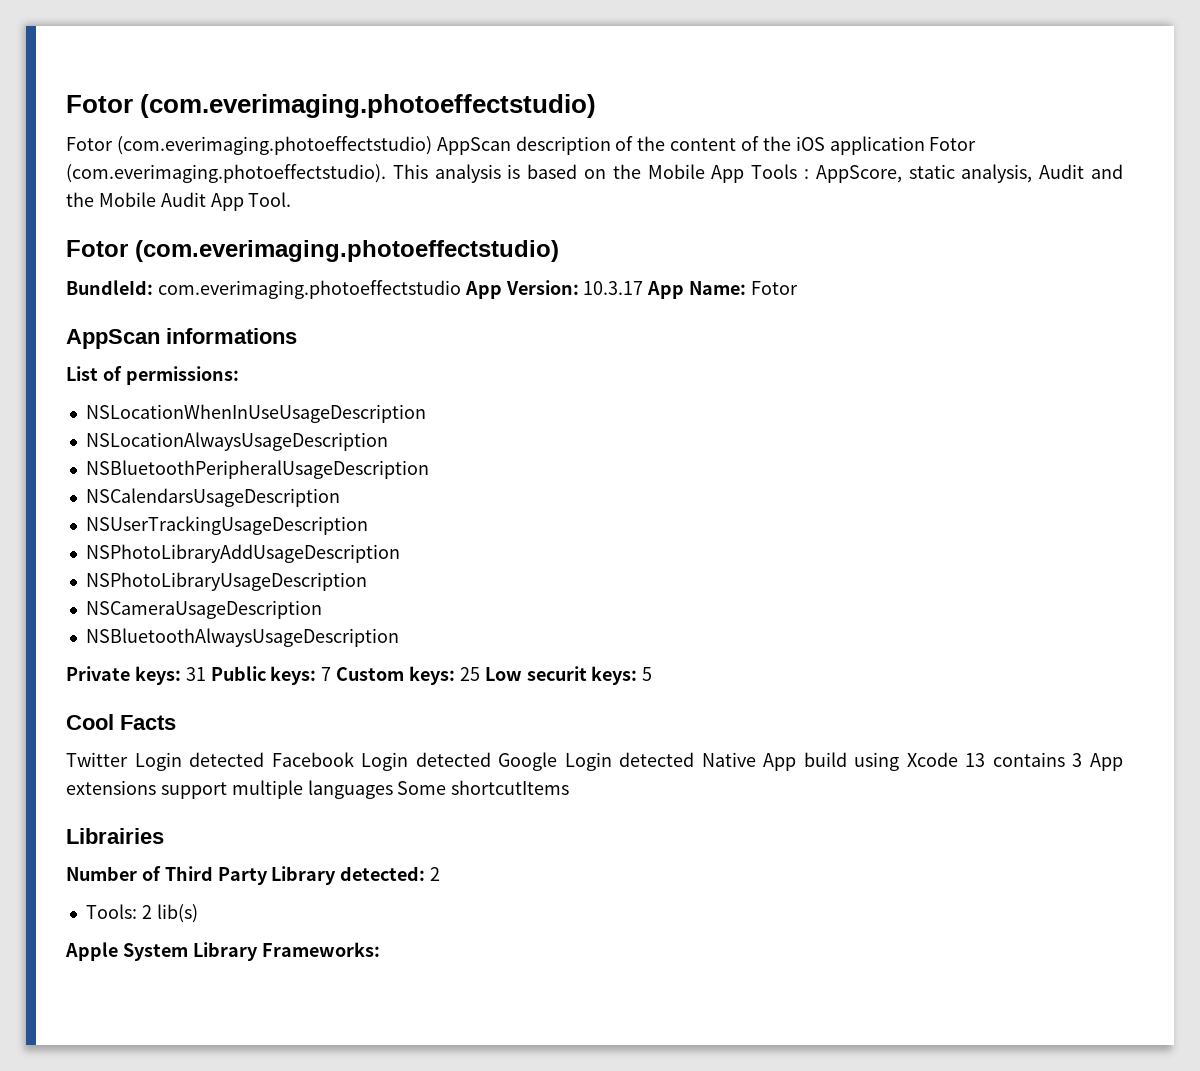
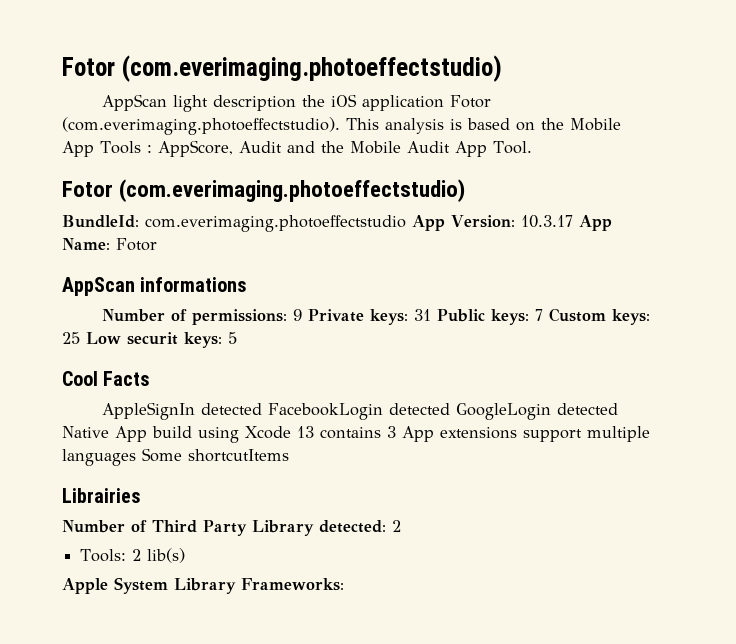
[66,94,597,118] [66,136,760,155] Fotor (com.everimaging.photoeffectstudio) // Fotor (com.everimaging.photoeffectstudio) AppScan description of the content of -> [62,55,502,82] [101,94,296,112] Fotor (com.everimaging.photoeffectstudio) // AppScan light description
[908,164,1033,183] static analysis, -> (233, 148) none
[66,366,98,381] List -> [101,309,165,322] Number
[85,404,426,423] [85,432,388,451] [85,460,429,479] [85,488,340,507] [85,516,368,535] [85,544,400,563] [85,572,367,591] [85,600,322,619] [85,628,399,647] // NSLocationWhenInUseUsageDescription // NSLocationAlwaysUsageDescription // NSBluetoothPeripheralUsageDescription // NSCalendarsUsageDescription // NSUserTrackingUsageDescription // NSPhotoLibraryAddUsageDescription // NSPhotoLibraryUsageDescription // NSCameraUsageDescription // NSBluetoothAlwaysUsageDescription // -> [292,309,302,321] 9
[66,752,612,771] Twitter Login detected Facebook Login detected Google Login -> [101,402,551,420] AppleSignIn detected FacebookLogin detected GoogleLogin

